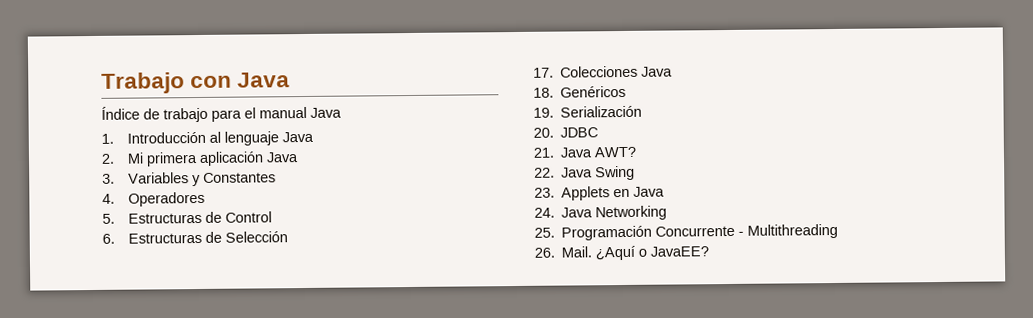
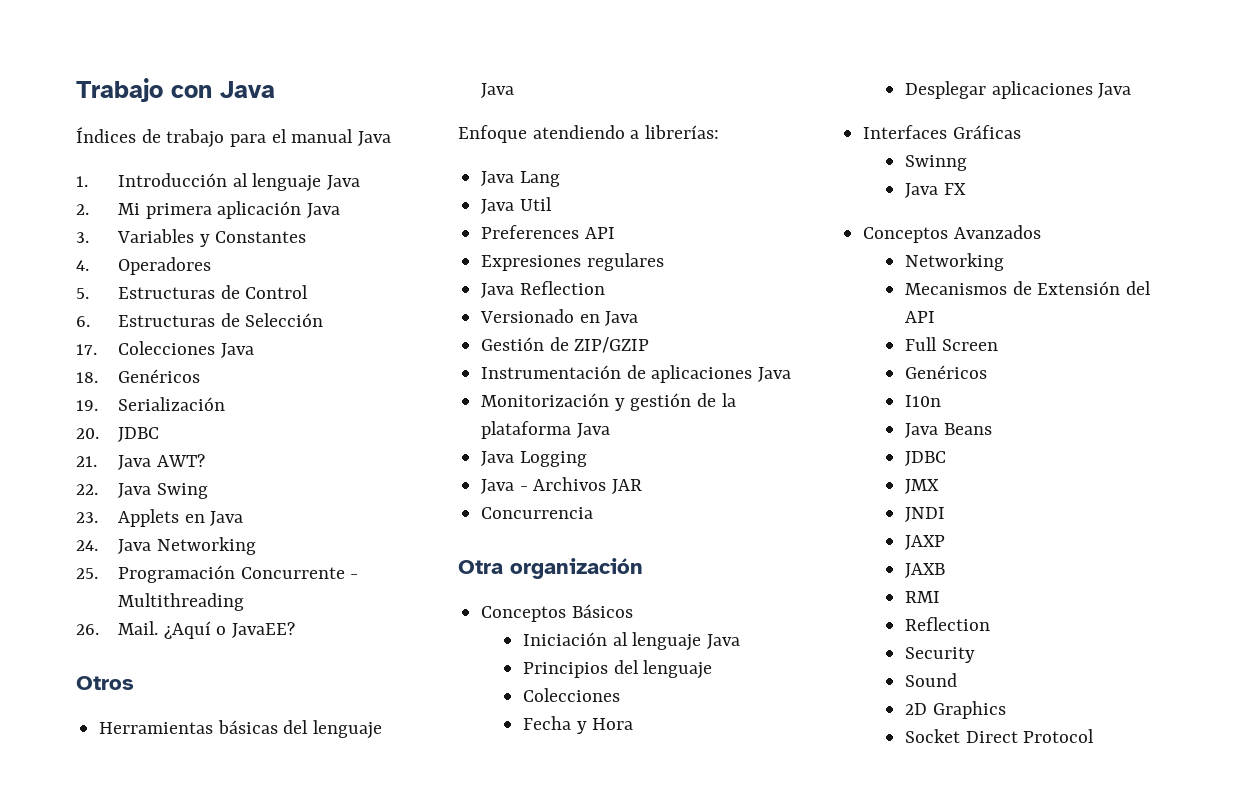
[101,106,140,120] Índice -> [76,127,136,143] Índices
(710, 251) none -> [76,676,134,690] [99,720,383,739] [481,83,515,98] [458,125,720,143] [481,171,560,187] [481,197,552,214] [481,225,615,239] [481,253,664,271] [481,281,605,298] [480,309,639,326] [481,337,650,353] [481,365,792,383] [481,393,736,411] [481,421,610,439] [481,451,587,467] [481,477,643,494] [481,507,594,519] [458,558,643,579] [481,604,633,622] [523,632,741,651] [523,660,713,679] [523,688,621,702] [523,716,634,734] [905,81,1132,99] [863,125,1021,139] [905,155,968,171] [905,183,966,198] [863,225,1041,243] [905,253,1005,271] [905,281,1152,295] [905,311,936,323] [905,337,998,351] [905,365,988,379] [905,395,942,407] [905,423,992,438] [905,451,947,466] [905,479,940,494] [905,507,946,522] [905,535,946,550] [905,563,946,578] [905,591,941,603] [905,617,991,631] [905,647,976,663] [905,673,958,687] [905,701,1006,719] [905,729,1095,743] // Otros // Herramientas básicas del lenguaje Java // Enfoque atendiendo a librerías: // Java Lang // Java Util // Preferences API // Expresiones regulares // Java Reflection // Versionado en Java // Gestión de ZIP/GZIP // Instrumentación de aplicaciones Java // Monitorización y gestión de la plataforma Java // Java Logging // Java - Archivos JAR // Concurrencia // Otra organización // Conceptos Básicos // Iniciación al lenguaje Java // Principios del lenguaje // Colecciones // Fecha y Hora // Desplegar aplicaciones Java // Interfaces Gráficas // Swinng // Java FX // Conceptos Avanzados // Networking // Mecanismos de Extensión del API // Full Screen // Genéricos // I10n // Java Beans // JDBC // JMX // JNDI // JAXP // JAXB // RMI // Reflection // Security // Sound // 2D Graphics // Socket Direct Protocol

